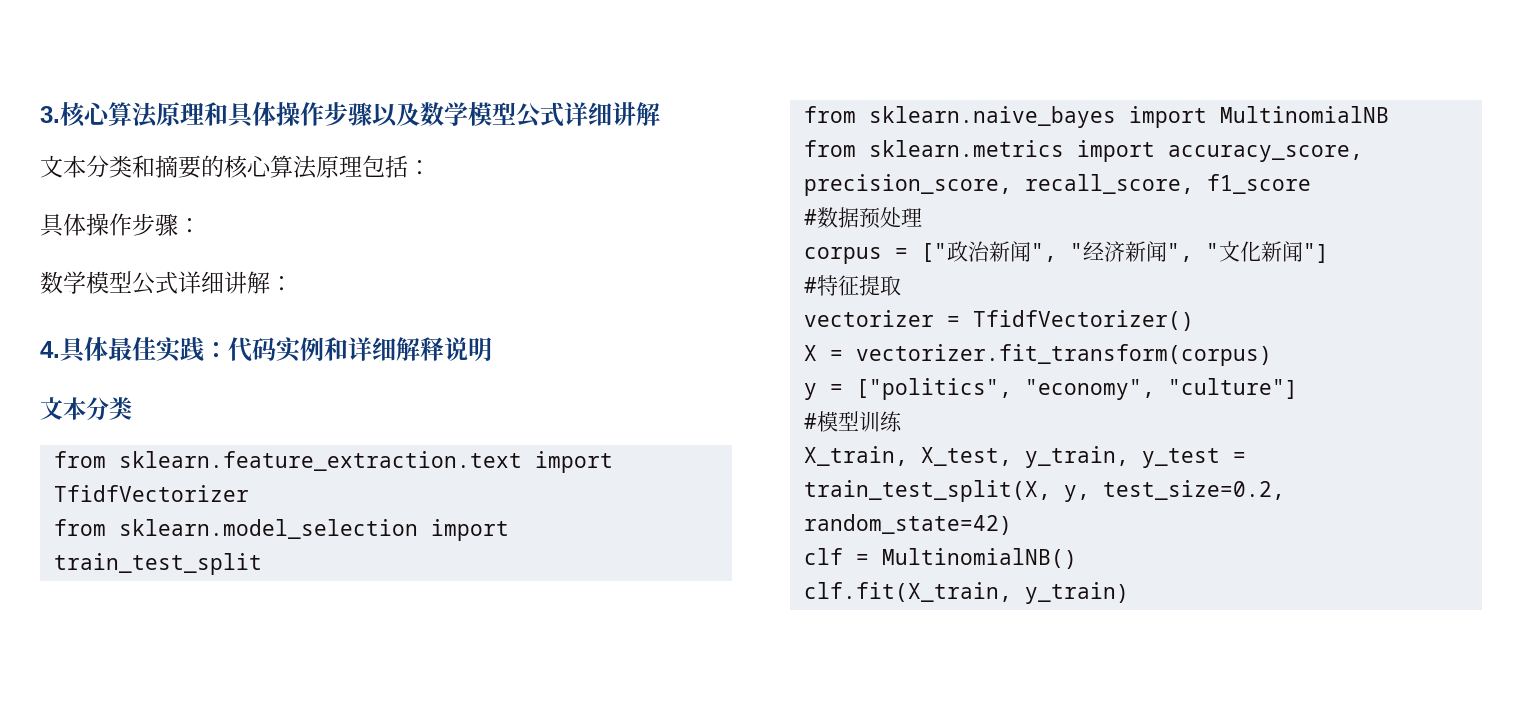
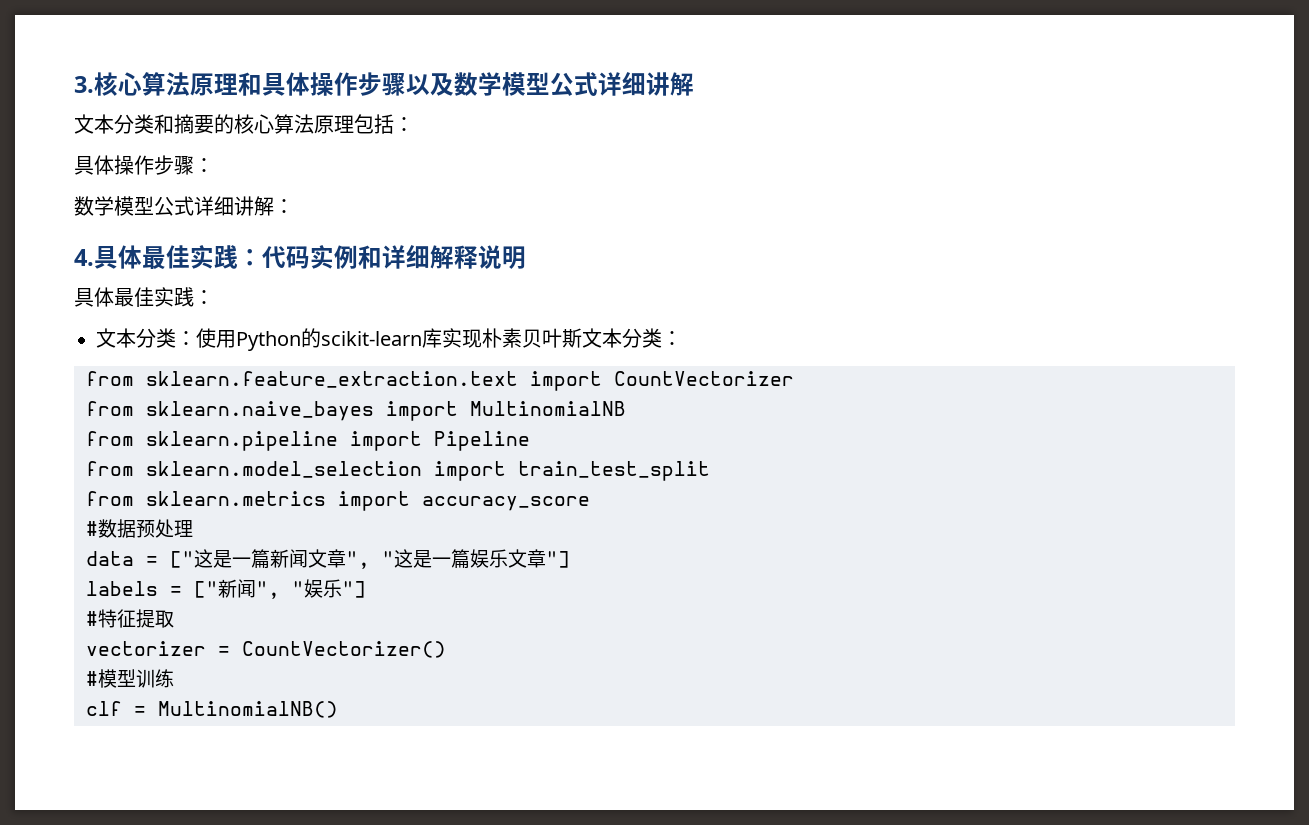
[40,397,132,421] [53,451,613,473] [53,485,249,502] // 文本分类 // from sklearn.feature_extraction.text import TfidfVectorizer -> [74,287,214,307] [96,328,682,351] [86,371,794,391] [86,401,626,421] [86,431,530,451] // 具体最佳实践： // 文本分类：使用Python的scikit-learn库实现朴素贝叶斯文本分类： // from sklearn.feature_extraction.text import CountVectorizer // from sklearn.naive_bayes import MultinomialNB // from sklearn.pipeline import Pipeline
[803,106,1389,128] // from sklearn.naive_bayes import MultinomialNB -> (710, 471) none
[1167,145,1363,162] [803,174,1311,196] accuracy_score, precision_score, recall_score, f1_score -> [422,496,590,511] accuracy_score
[803,241,1303,264] corpus = ["政治新闻", "经济新闻", "文化新闻 -> [86,549,570,569] [86,579,342,599] data = ["这是一篇新闻文章", "这是一篇娱乐文章"] // labels = ["新闻", "娱乐
[972,310,1194,331] [803,344,1272,366] [803,378,1298,400] [803,411,902,432] [803,446,1246,468] [803,480,1285,502] [803,514,1012,535] TfidfVectorizer() // X = vectorizer.fit_transform(corpus) // y = ["politics", "economy", "culture"] // #模型训练 // X_train, X_test, y_train, y_test = train_test_split(X, y, test_size=0.2, random_state=42) -> [242,641,446,658] [86,669,174,688] CountVectorizer() // #模型训练
[803,582,1129,604] // clf.fit(X_train, y_train) -> (338, 709) none

